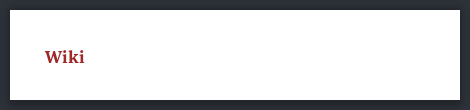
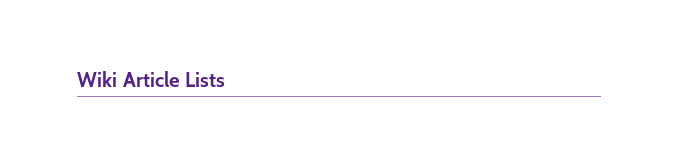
(85, 56) none -> [122,71,226,87] Article Lists

